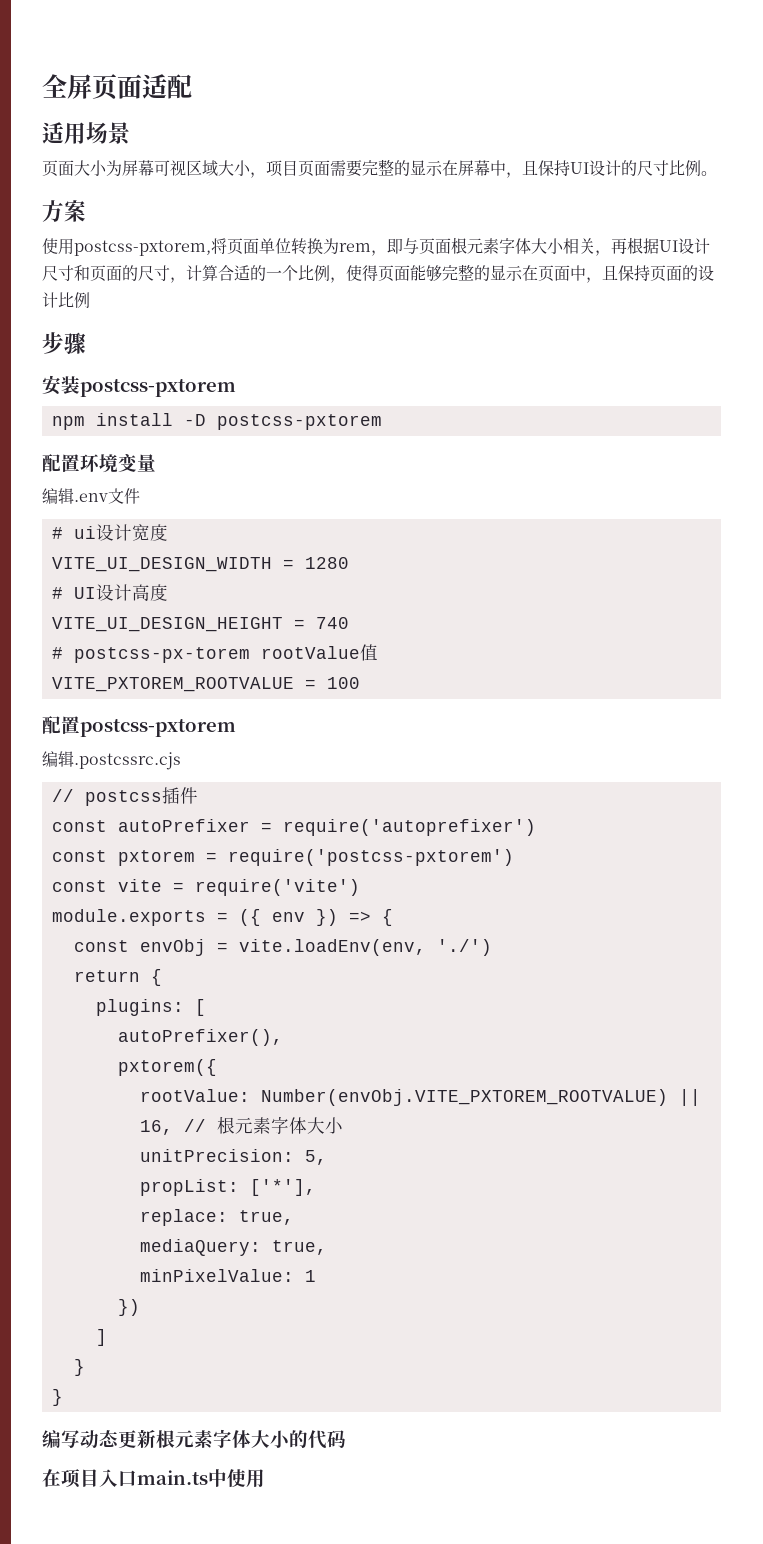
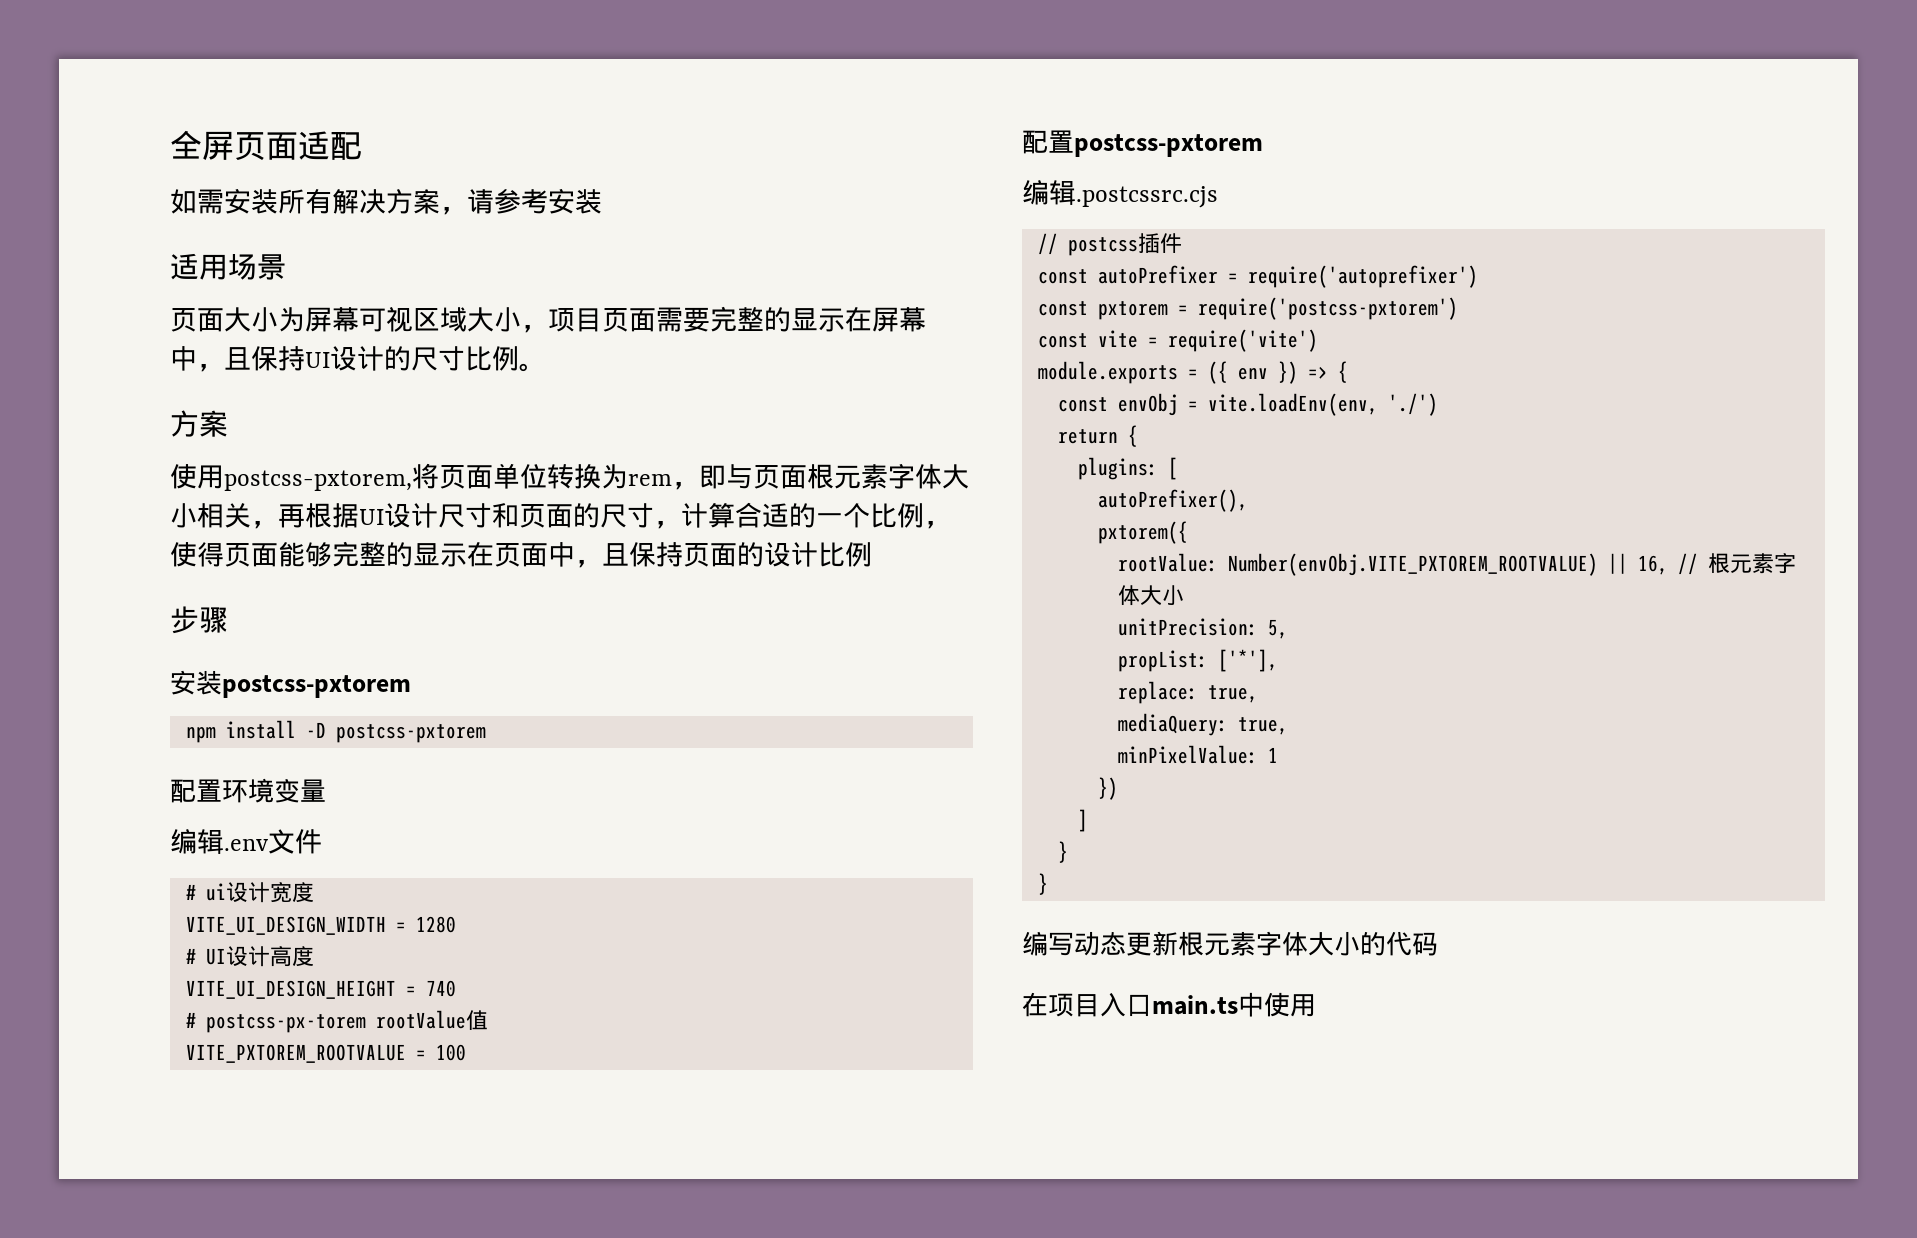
(192, 86) none -> [170,188,602,215] // 如需安装所有解决方案，请参考安装

